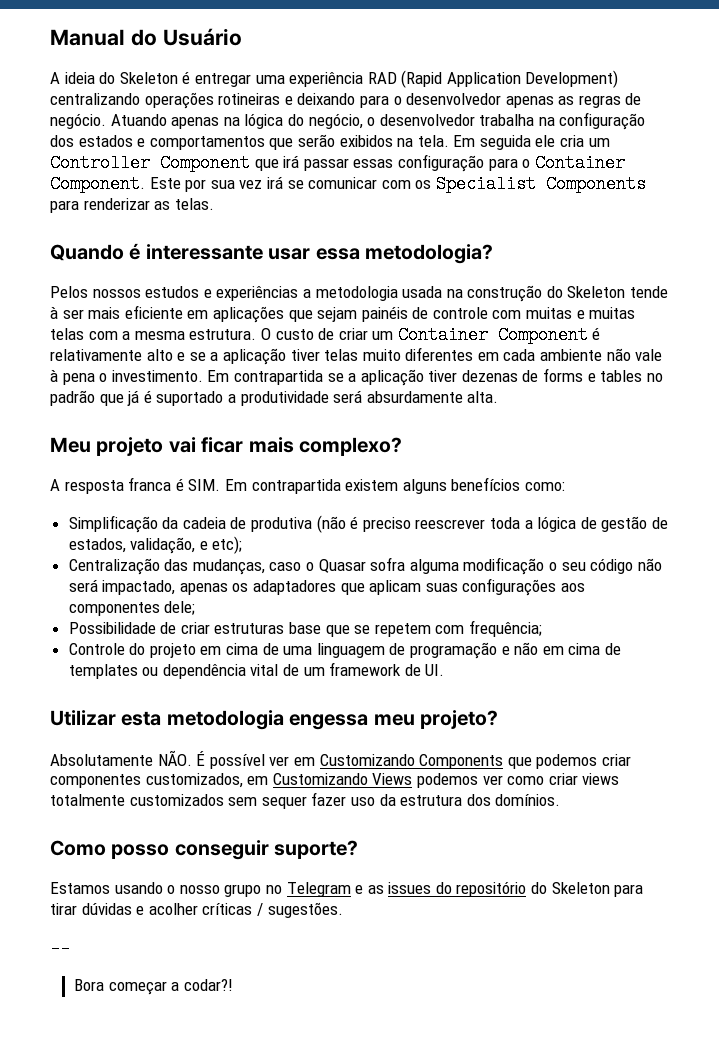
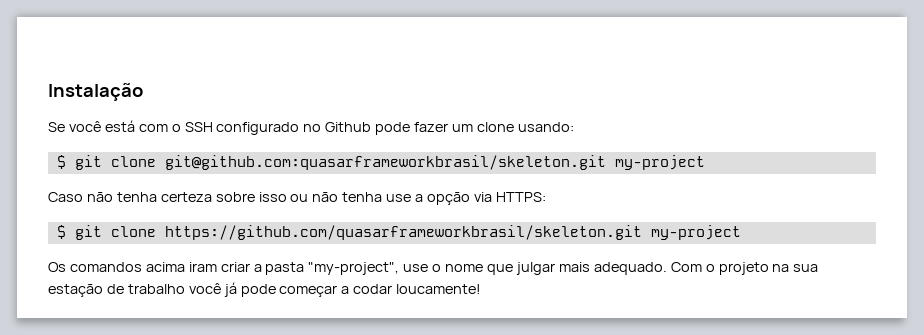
[50,28,242,46] [50,70,619,88] [50,92,642,109] [50,112,646,130] [50,134,610,150] [50,154,625,172] [50,175,646,193] [50,198,214,213] [50,243,493,264] [50,285,669,302] [50,305,636,323] [50,326,601,344] [50,347,663,365] [50,368,663,386] [50,390,499,406] [50,437,402,456] [50,477,565,494] [68,515,668,533] [68,536,243,554] [68,557,662,575] [68,578,586,596] [68,601,196,616] [68,620,543,637] [68,642,621,659] [68,662,445,679] [50,710,498,730] [50,750,631,769] [50,773,620,788] [50,792,561,809] [50,840,359,860] [50,881,644,897] [50,902,343,918] [50,939,70,957] [74,979,234,995] Manual do Usuário // A ideia do Skeleton é entregar uma experiência RAD (Rapid Application Development) centralizando operações rotineiras e deixando para o desenvolvedor apenas as regras de negócio. Atuando apenas na lógica do negócio, o desenvolvedor trabalha na configuração dos estados e comportamentos que serão exibidos na tela. Em seguida ele cria um Controller Component que irá passar essas configuração para o Container Component. Este por sua vez irá se comunicar com os Specialist Components para renderizar as telas. // Quando é interessante usar essa metodologia? // Pelos nossos estudos e experiências a metodologia usada na construção do Skeleton tende à ser mais eficiente em aplicações que sejam painéis de controle com muitas e muitas telas com a mesma estrutura. O custo de criar um Container Component é relativamente alto e se a aplicação tiver telas muito diferentes em cada ambiente não vale à pena o investimento. Em contrapartida se a aplicação tiver dezenas de forms e tables no padrão que já é suportado a produtividade será absurdamente alta. // Meu projeto vai ficar mais complexo? // A resposta franca é SIM. Em contrapartida existem alguns benefícios como: // Simplificação da cadeia de produtiva (não é preciso reescrever toda a lógica de gestão de estados, validação, e etc); // Centralização das mudanças, caso o Quasar sofra alguma modificação o seu código não será impactado, apenas os adaptadores que aplicam suas configurações aos componentes dele; // Possibilidade de criar estruturas base que se repetem com frequência; // Controle do projeto em cima de uma linguagem de programação e não em cima de templates ou dependência vital de um framework de UI. // Utilizar esta metodologia engessa meu projeto? // Absolutamente NÃO. É possível ver em Customizando Components que podemos criar componentes customizados, em Customizando Views podemos ver como criar views totalmente customizados sem sequer fazer uso da estrutura dos domínios. // Como posso conseguir suporte? // Estamos usando o nosso grupo no Telegram e as issues do repositório do Skeleton para tirar dúvidas e acolher críticas / sugestões. // -- // Bora começar a codar?! -> [48,83,143,101] [48,120,574,135] [56,155,705,170] [48,192,546,205] [56,225,741,240] [48,262,819,275] [48,282,482,297] Instalação // Se você está com o SSH configurado no Github pode fazer um clone usando: // $ git clone git@github.com:quasarframeworkbrasil/skeleton.git my-project // Caso não tenha certeza sobre isso ou não tenha use a opção via HTTPS: // $ git clone https://github.com/quasarframeworkbrasil/skeleton.git my-project // Os comandos acima iram criar a pasta "my-project", use o nome que julgar mais adequado. Com o projeto na sua estação de trabalho você já pode começar a codar loucamente!

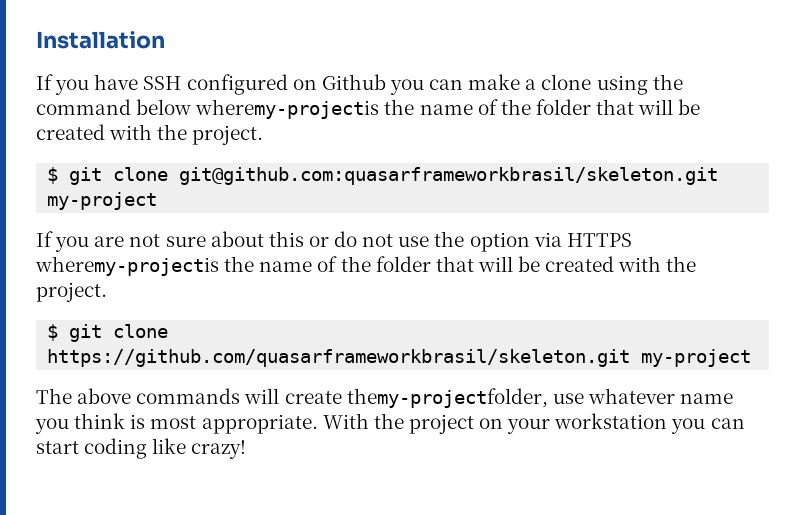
[48,83,143,101] [48,120,574,135] Instalação // Se você está com o SSH configurado no Github pode fazer um clone usando: -> [36,31,165,49] [36,74,683,95] [36,99,701,119] [36,124,264,145] Installation // If you have SSH configured on Github you can make a clone using the command below wheremy-projectis the name of the folder that will be created with the project.
[48,192,546,205] Caso não tenha certeza sobre isso ou não tenha use a opção via HTTPS: -> [36,231,632,252] [35,256,697,276] [36,282,107,302] If you are not sure about this or do not use the option via HTTPS wheremy-projectis the name of the folder that will be created with the project.
[48,262,819,275] [48,282,482,297] Os comandos acima iram criar a pasta "my-project", use o nome que julgar mais adequado. Com o projeto na sua estação de trabalho você já pode começar a codar loucamente! -> [36,388,734,408] [35,413,745,434] [36,438,247,459] The above commands will create themy-projectfolder, use whatever name you think is most appropriate. With the project on your workstation you can start coding like crazy!

